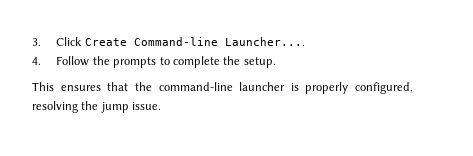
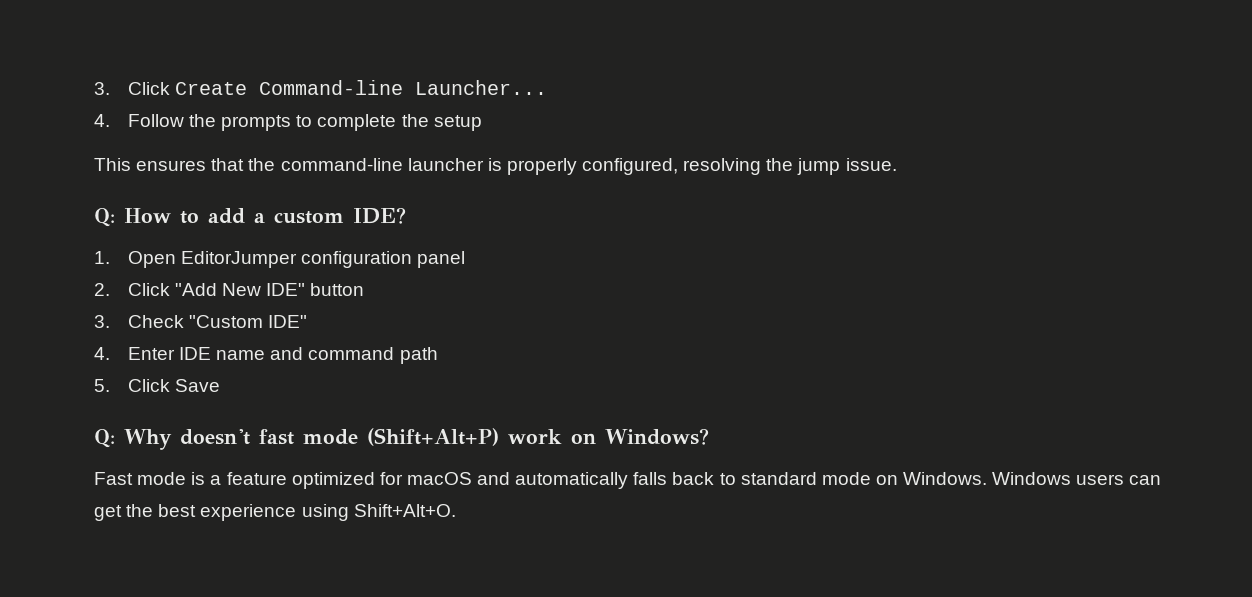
[224,37,305,46] Launcher.... -> [415,80,548,95] Launcher...
[243,57,276,68] setup. -> [433,115,482,131] setup
(162, 106) none -> [94,207,406,227] [94,251,466,268] [94,283,365,296] [94,315,308,328] [94,347,438,364] [94,379,221,392] [94,428,709,450] [94,472,1162,489] [94,504,456,521] // Q: How to add a custom IDE? // 1. Open EditorJumper configuration panel // 2. Click "Add New IDE" button // 3. Check "Custom IDE" // 4. Enter IDE name and command path // 5. Click Save // Q: Why doesn't fast mode (Shift+Alt+P) work on Windows? // Fast mode is a feature optimized for macOS and automatically falls back to standard mode on Windows. Windows users can get the best experience using Shift+Alt+O.

